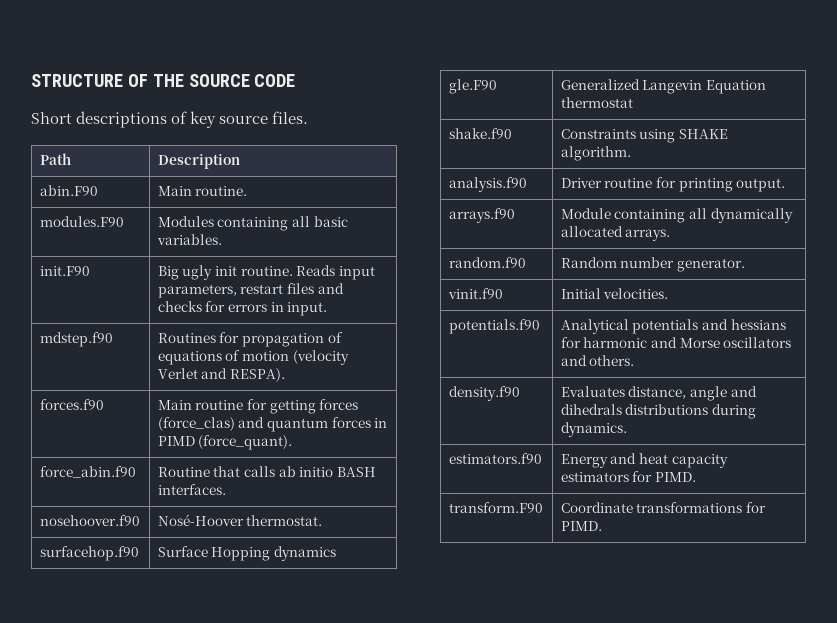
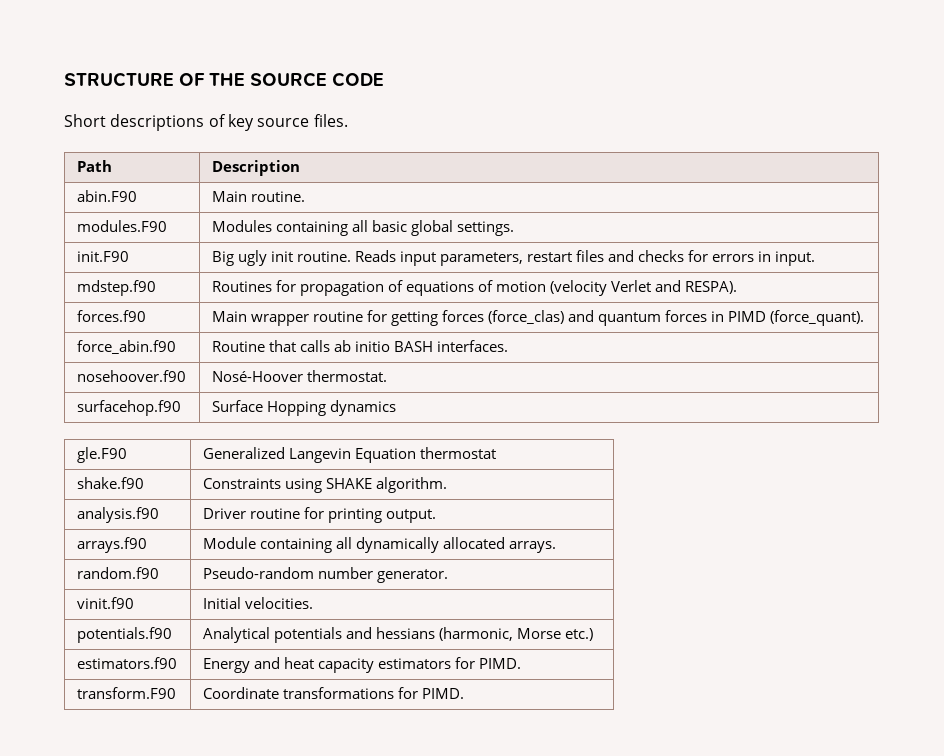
[156,234,222,245] variables. -> [410,220,514,236] global settings.
(192, 405) none -> [250,314,309,326] wrapper
[560,257,617,268] Random -> [202,567,314,579] Pseudo-random
[560,337,792,348] [560,355,635,366] [448,386,520,401] [560,386,757,401] [560,404,757,419] [560,422,627,437] for harmonic and Morse oscillators and others. // density.f90 | Evaluates distance, angle and dihedrals distributions during dynamics. -> [438,627,593,641] (harmonic, Morse etc.)

